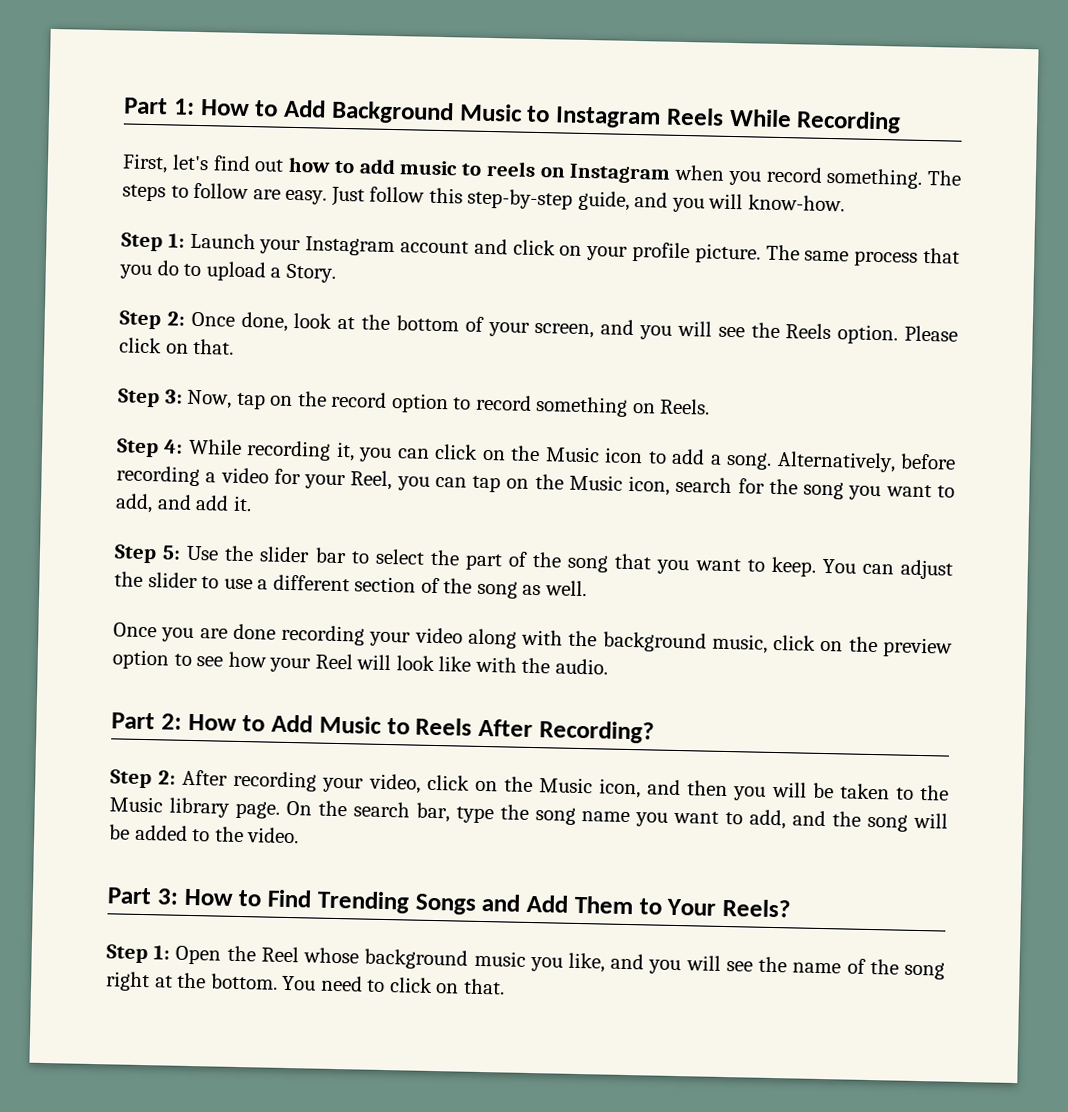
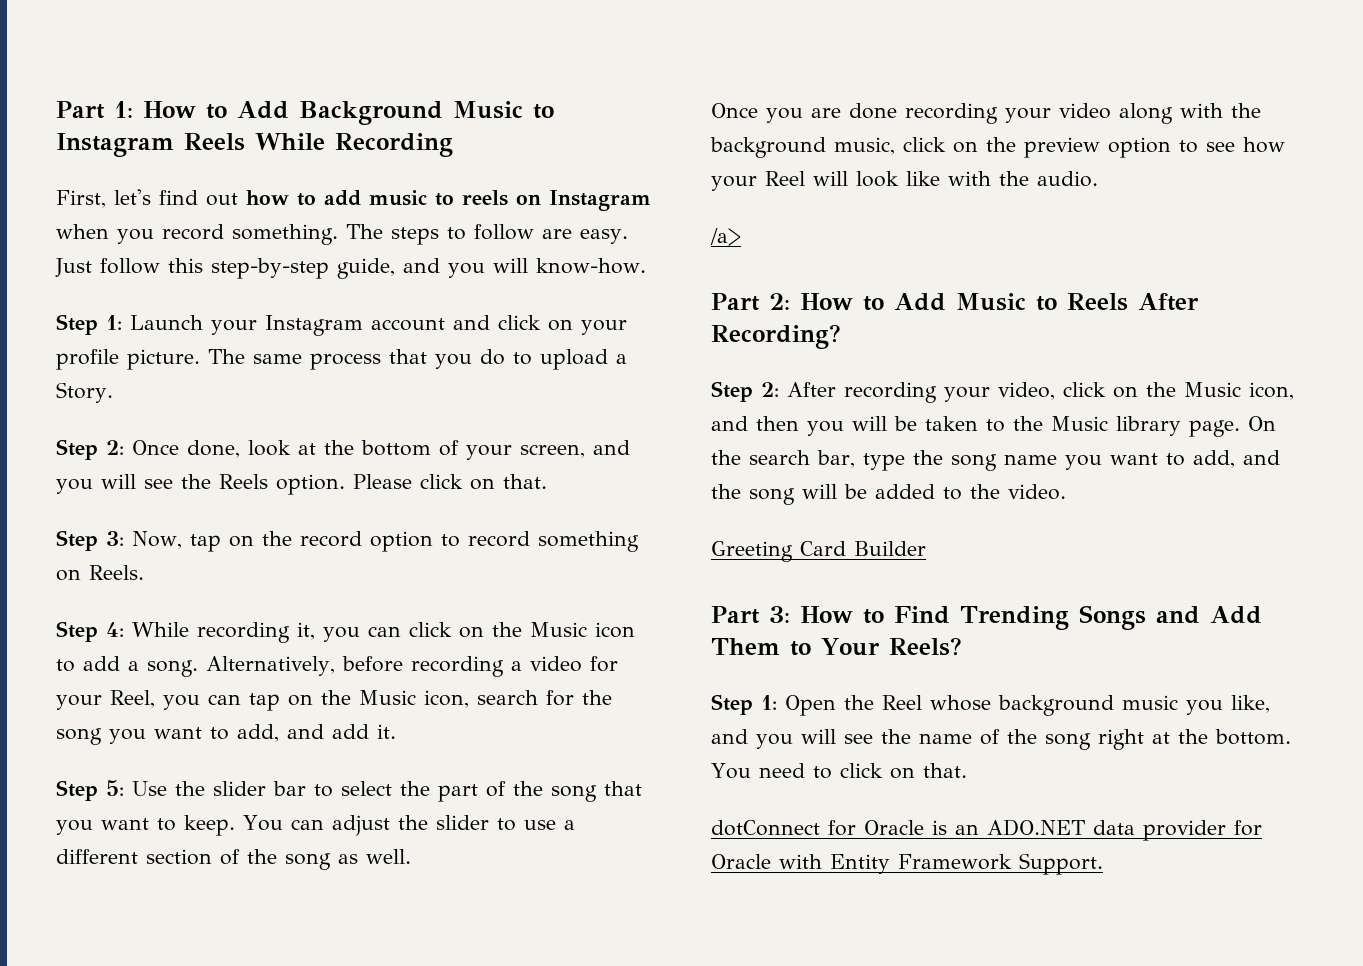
(608, 666) none -> [710,228,741,246] // /a>
(300, 835) none -> [711,541,926,562] // Greeting Card Builder
(505, 986) none -> [711,819,1262,841] [711,853,1103,875] // dotConnect for Oracle is an ADO.NET data provider for Oracle with Entity Framework Support.

